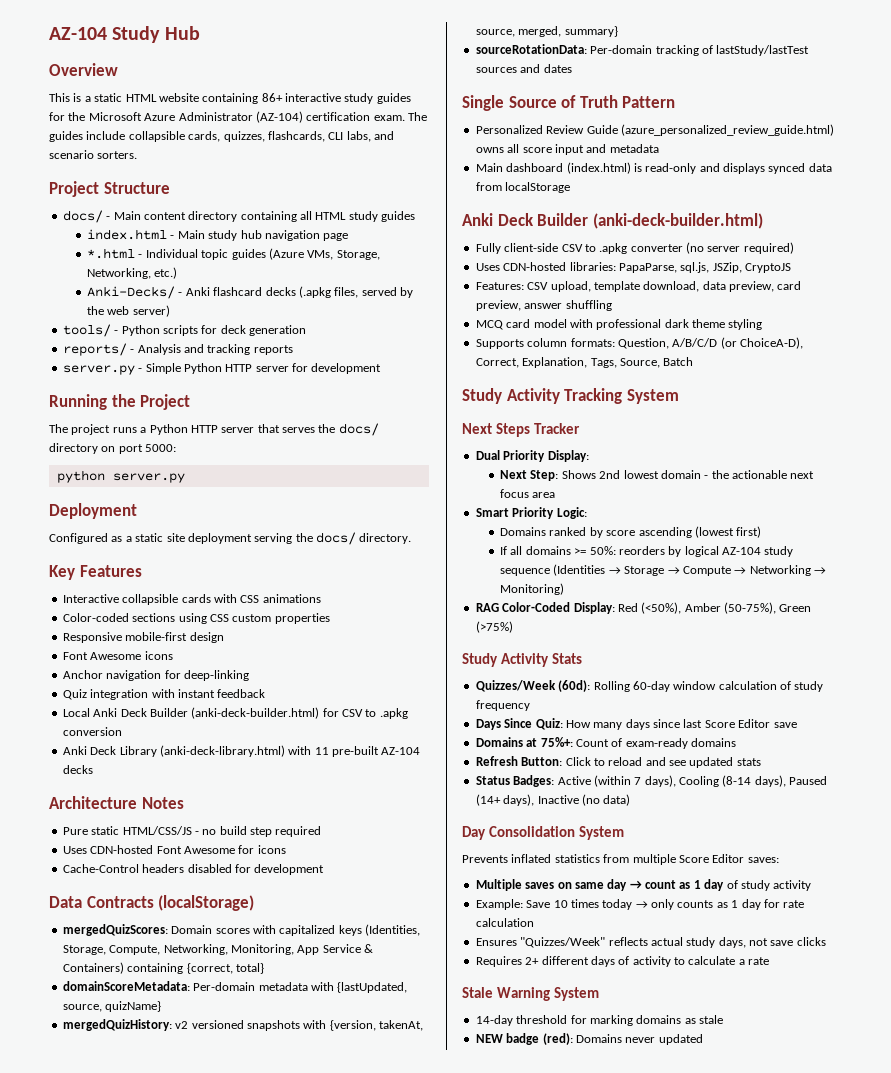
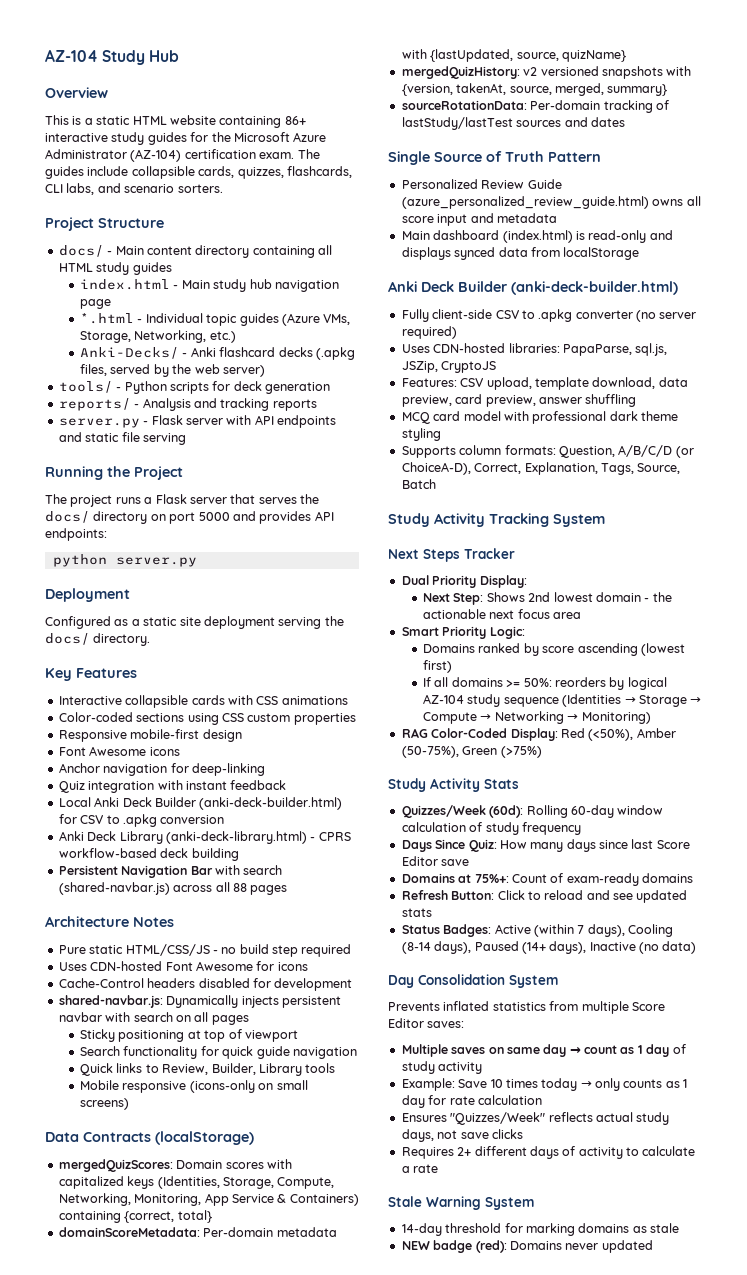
[145,363,382,374] Simple Python HTTP server for development -> [151,415,336,428] [58,432,186,445] Flask server with API endpoints and static file serving
[149,424,218,435] Python HTTP -> [155,494,187,504] Flask
[145,444,177,452] 5000: -> [198,511,334,524] [45,528,107,541] 5000 and provides API endpoints:
[288,746,421,757] [62,765,93,774] with 11 pre-built AZ-104 decks -> [310,832,351,841] [58,848,239,861] [58,865,283,878] [58,882,288,895] - CPRS workflow-based deck building // Persistent Navigation Bar with search (shared-navbar.js) across all 88 pages
(325, 869) none -> [58,995,341,1008] [58,1012,249,1025] [80,1029,298,1042] [80,1046,357,1059] [80,1063,336,1076] [80,1080,308,1093] [80,1098,130,1110] // shared-navbar.js: Dynamically injects persistent navbar with search on all pages // Sticky positioning at top of viewport // Search functionality for quick guide navigation // Quick links to Review, Builder, Library tools // Mobile responsive (icons-only on small screens)

